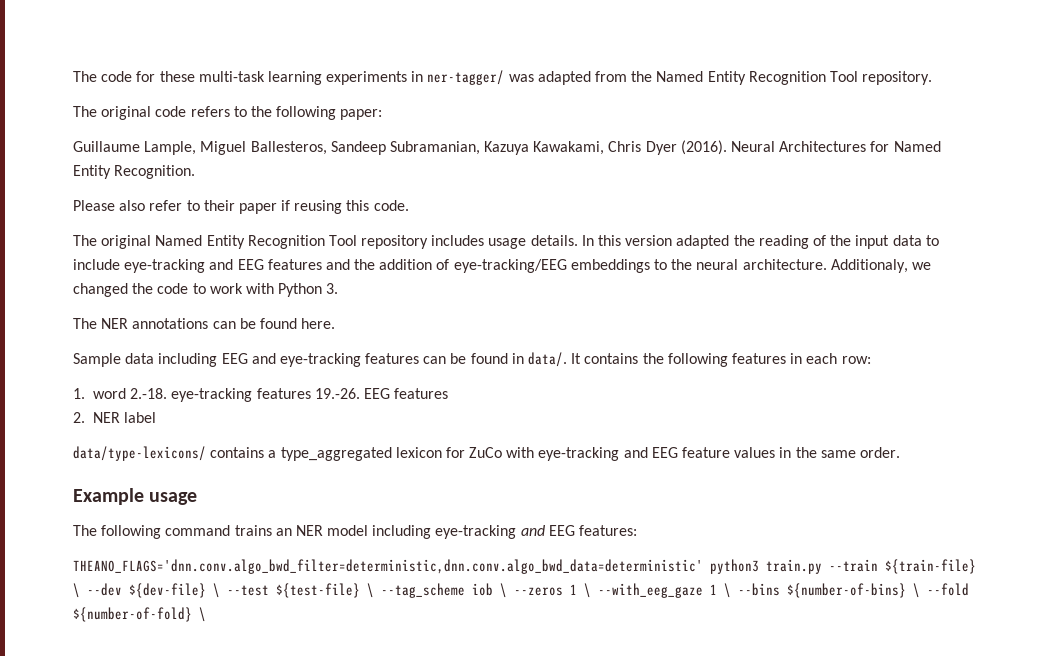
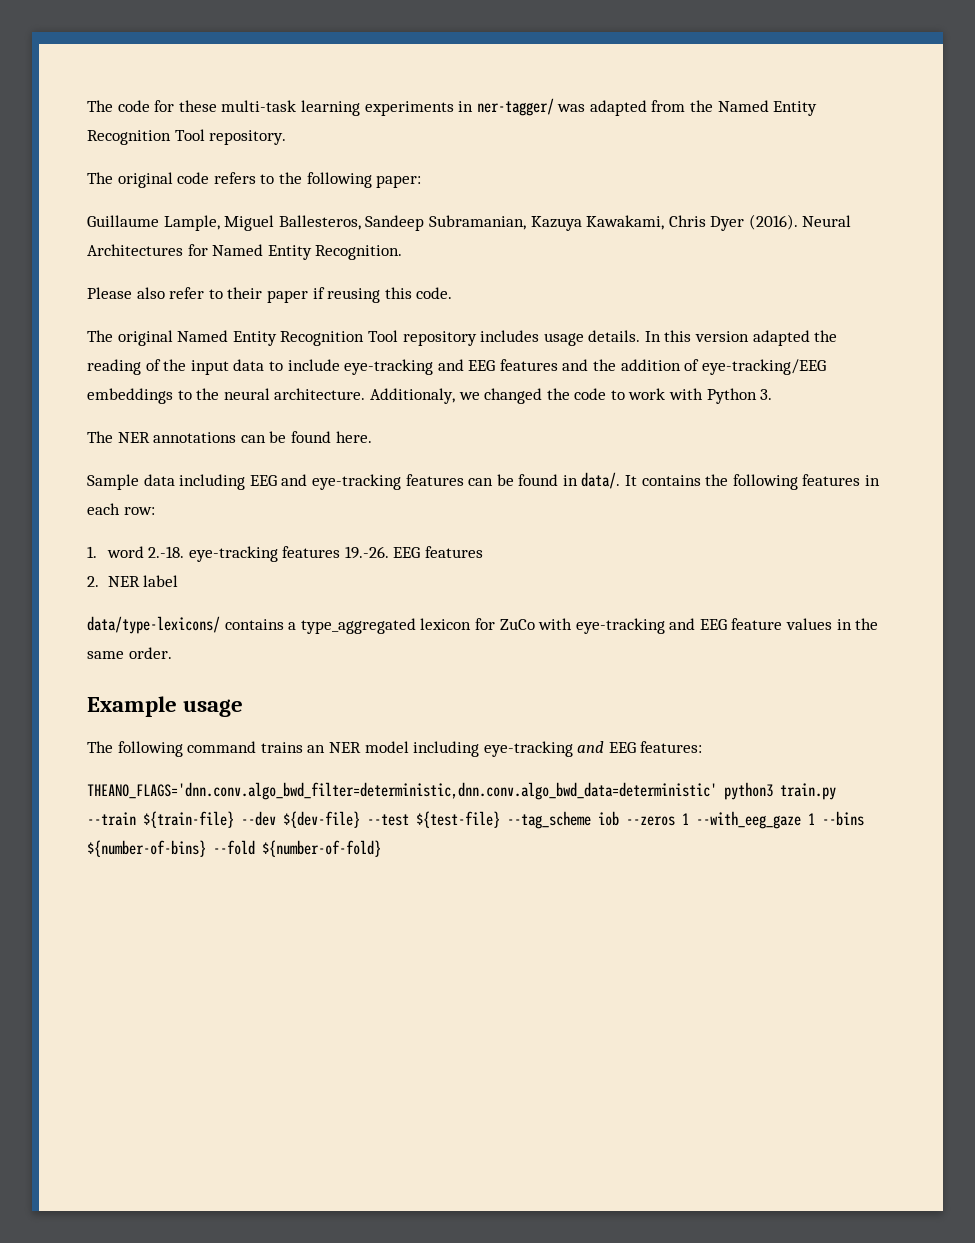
[73,583,80,598] \ -> (234, 819) none
[213,583,220,598] \ -> (360, 819) none
[367,583,374,598] \ -> (500, 819) none
[500,583,507,598] \ -> (619, 818) none
[584,583,591,598] \ -> (689, 819) none
[724,583,731,598] \ -> (815, 819) none
[913,583,920,598] \ -> (206, 848) none
[199,607,206,622] \ -> (381, 848) none

